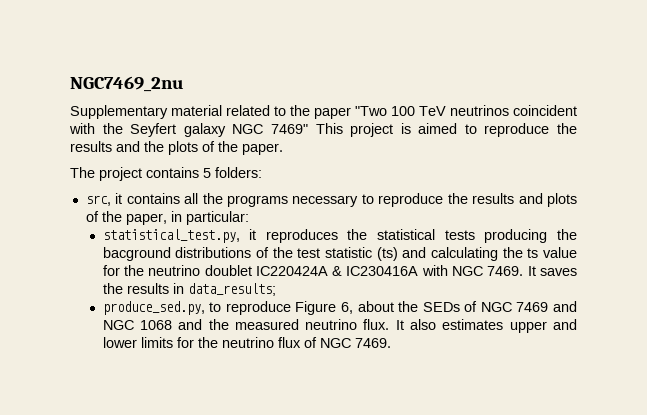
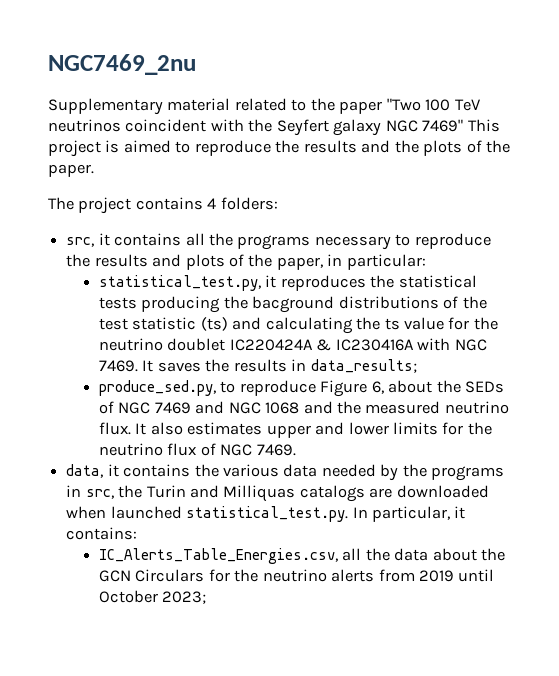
[203,168,211,178] 5 -> [207,198,217,209] 4
(391, 343) none -> [66,464,505,481] [66,485,489,502] [66,506,466,522] [66,527,138,540] [98,548,506,564] [98,569,495,582] [98,590,207,604] // data, it contains the various data needed by the programs in src, the Turin and Milliquas catalogs are downloaded when launched statistical_test.py. In particular, it contains: // IC_Alerts_Table_Energies.csv, all the data about the GCN Circulars for the neutrino alerts from 2019 until October 2023;

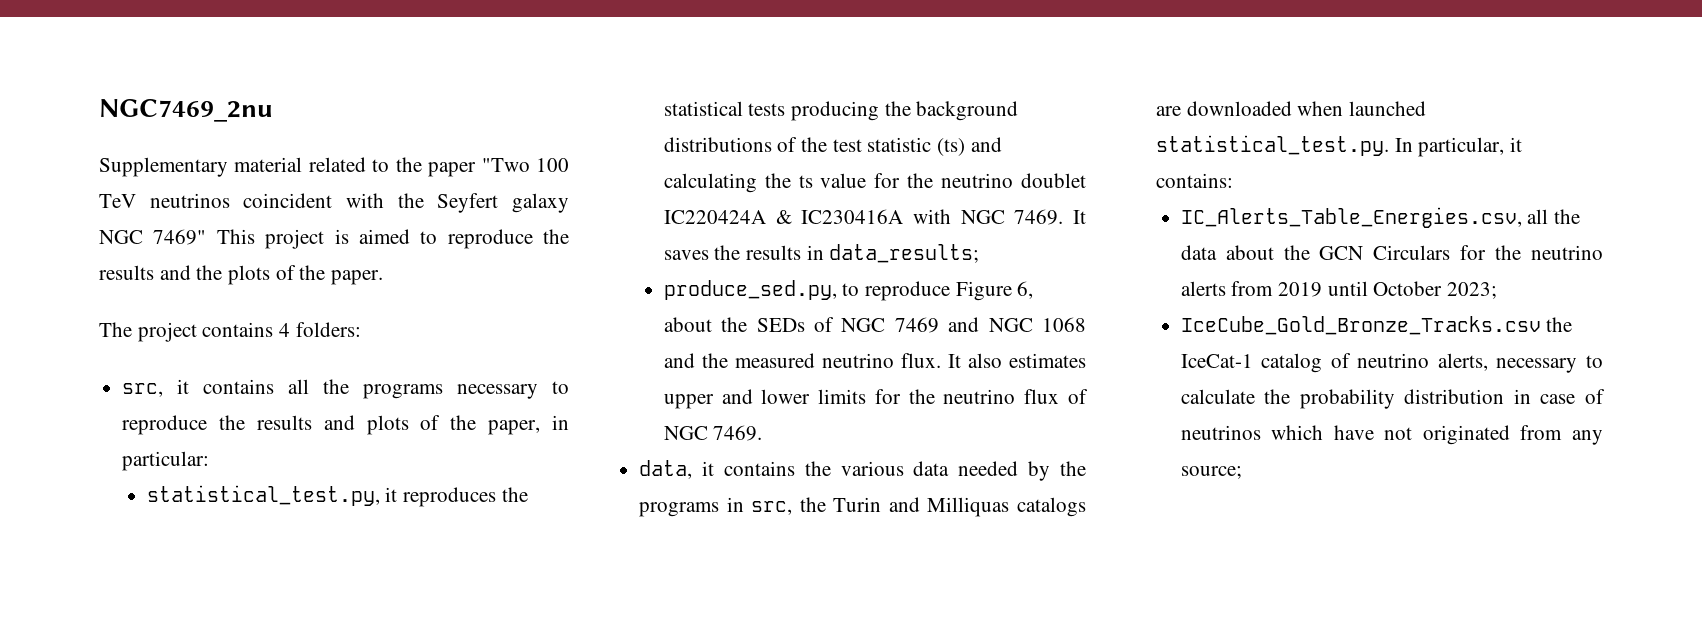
[252,296,335,313] bacground -> [916,101,1019,121] background
(207, 597) none -> [1180,316,1573,335] [1180,353,1603,373] [1180,389,1605,409] [1180,425,1603,445] [1180,466,1242,479] // IceCube_Gold_Bronze_Tracks.csv the IceCat-1 catalog of neutrino alerts, necessary to calculate the probability distribution in case of neutrinos which have not originated from any source;

